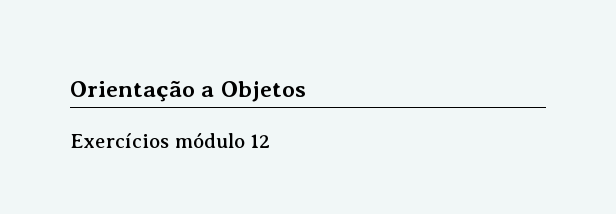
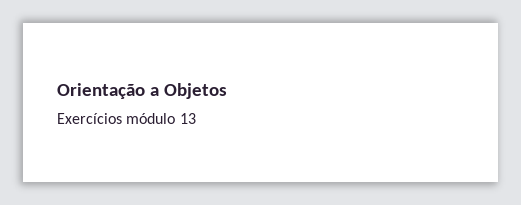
[250,134,271,148] 12 -> [179,113,196,124] 13

